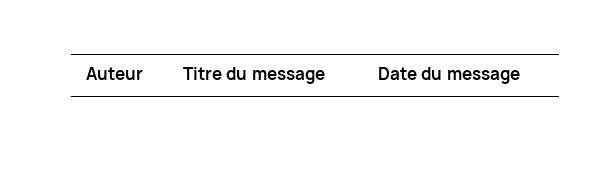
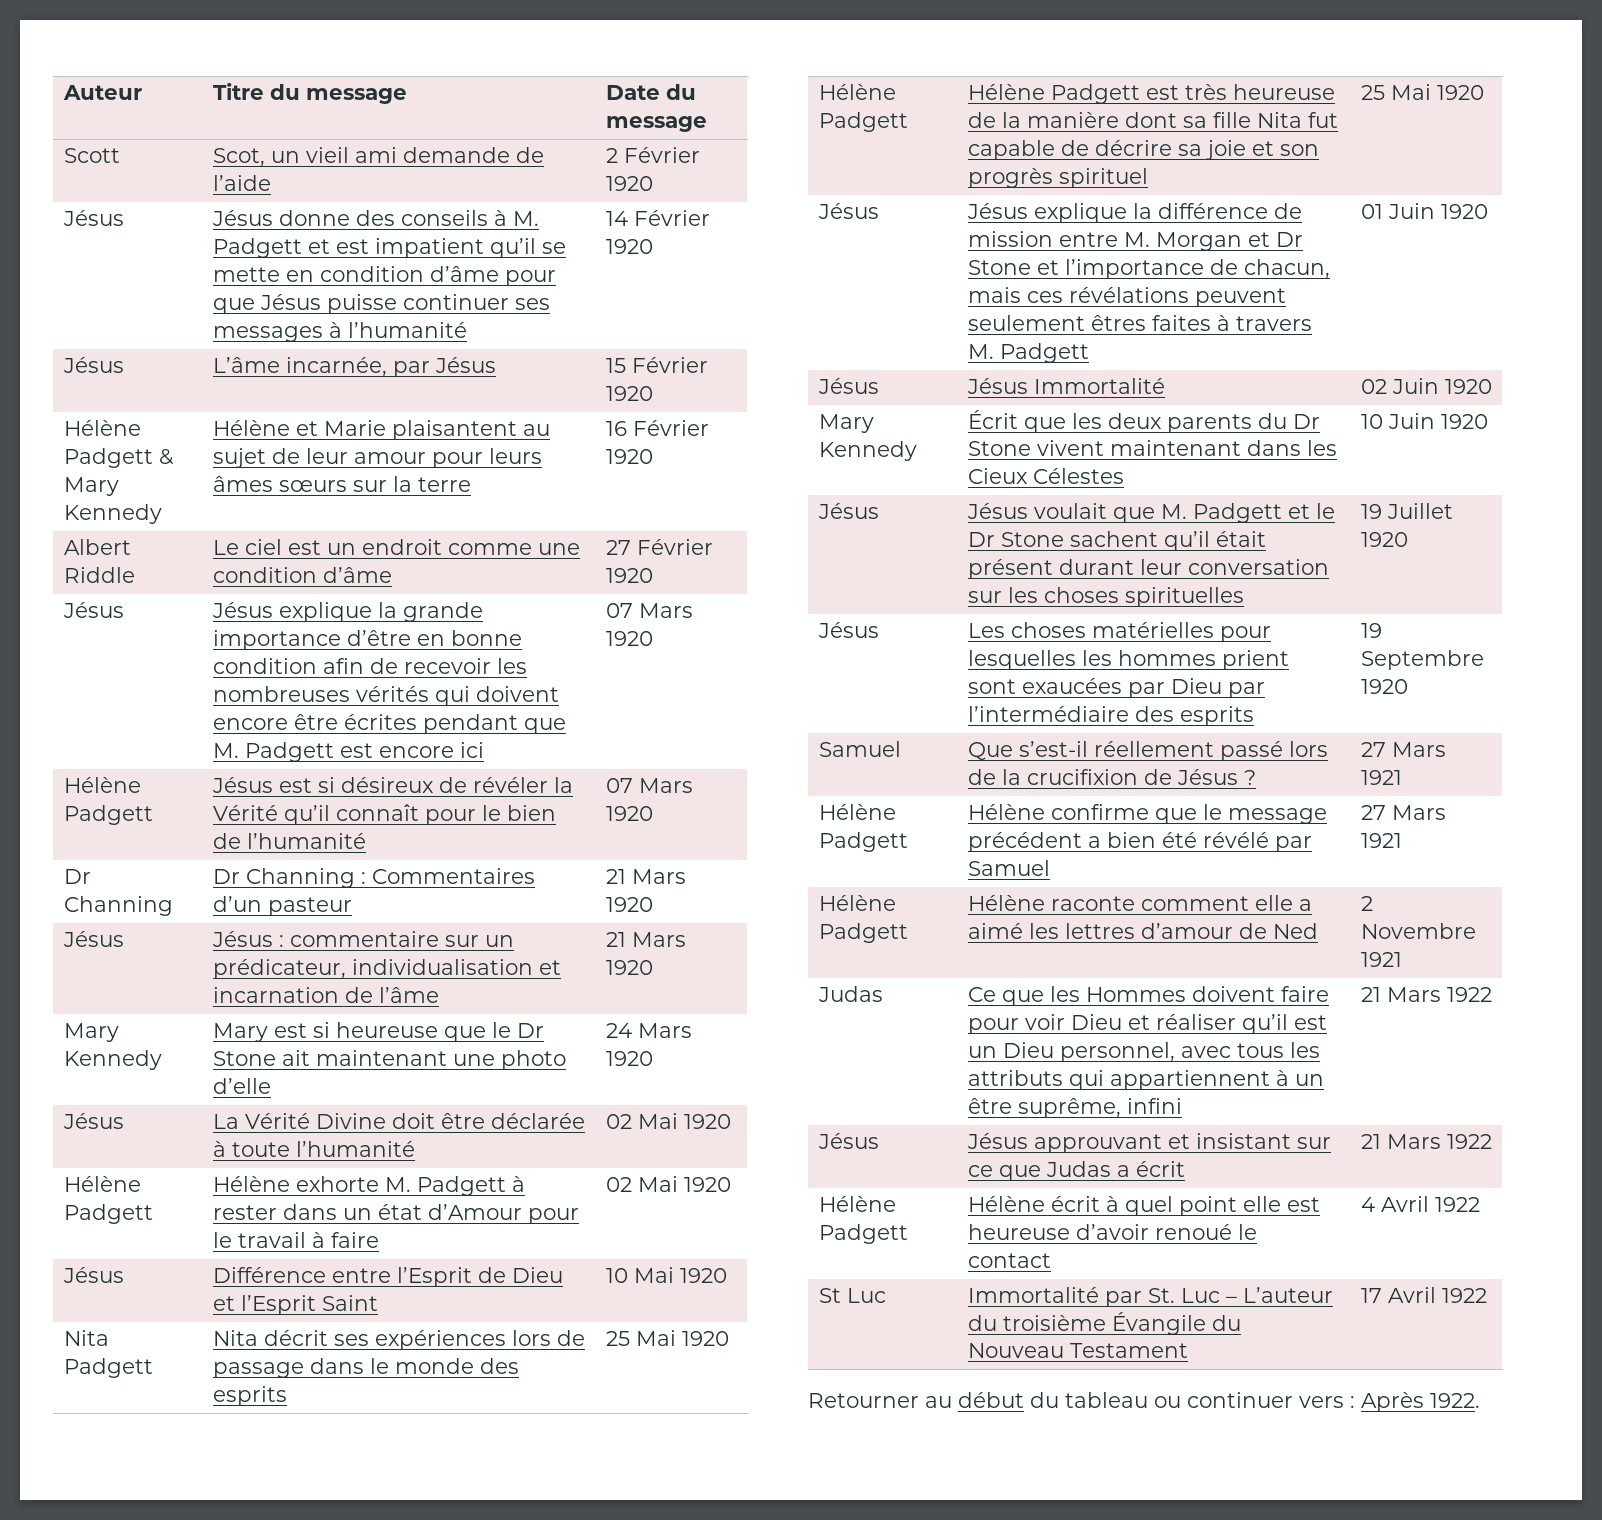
(520, 77) none -> [63,148,120,163] [212,147,544,167] [212,175,271,191] [605,147,700,163] [605,176,653,191] [62,210,124,226] [211,210,539,226] [212,238,566,258] [212,266,556,286] [212,294,550,314] [212,322,467,342] [605,210,710,226] [605,239,653,254] [62,357,124,373] [212,357,496,377] [605,357,708,373] [605,386,653,401] [63,420,141,436] [63,448,174,468] [63,477,119,496] [63,504,162,524] [212,420,550,440] [212,448,542,468] [212,476,471,492] [605,420,709,436] [605,449,653,464] [63,539,131,555] [63,567,135,583] [212,539,580,555] [212,567,392,583] [605,539,713,555] [605,568,653,583] [62,602,124,618] [211,602,483,622] [212,630,522,650] [212,658,527,674] [212,686,559,706] [212,714,566,734] [212,742,484,762] [605,603,693,618] [605,631,653,646] [63,777,141,793] [63,805,153,825] [211,777,573,793] [212,804,556,825] [212,833,366,849] [605,778,693,793] [605,806,653,821] [63,869,91,884] [63,896,173,916] [212,868,535,888] [212,896,352,916] [605,869,686,884] [605,897,653,912] [62,931,124,947] [211,931,514,947] [212,959,561,979] [212,987,439,1003] [605,932,686,947] [605,960,653,975] [63,1023,119,1042] [63,1050,162,1070] [212,1022,544,1042] [212,1050,566,1070] [212,1078,271,1094] [605,1023,692,1038] [605,1051,653,1066] [62,1113,124,1129] [212,1113,585,1129] [212,1141,415,1157] [605,1113,731,1129] [63,1176,141,1192] [63,1204,153,1224] [212,1176,525,1196] [212,1204,579,1224] [212,1232,379,1248] [605,1176,731,1192] [62,1267,124,1283] [212,1267,563,1287] [212,1295,378,1315] [605,1267,727,1283] [63,1330,109,1346] [63,1358,153,1378] [212,1330,585,1350] [212,1358,519,1378] [212,1386,287,1406] [605,1330,729,1346] [818,84,896,100] [818,112,908,132] [967,84,1335,104] [967,112,1338,128] [967,140,1319,160] [967,168,1148,188] [1360,84,1484,100] [817,203,879,219] [966,203,1302,223] [967,231,1303,251] [967,259,1330,279] [967,287,1286,307] [967,315,1312,331] [967,343,1089,363] [1360,203,1488,219] [817,378,879,394] [966,378,1165,394] [1360,378,1492,394] [818,414,874,433] [818,441,917,461] [967,410,1320,433] [967,440,1337,456] [967,468,1124,484] [1360,413,1488,429] [817,503,879,519] [966,503,1335,523] [967,531,1266,551] [967,559,1329,579] [967,587,1244,607] [1360,503,1453,519] [1360,532,1408,547] [817,622,879,638] [967,622,1271,642] [967,650,1289,670] [967,678,1265,698] [967,706,1254,726] [1360,623,1382,638] [1360,650,1484,670] [1360,679,1408,694] [818,741,901,757] [967,741,1328,761] [967,769,1256,785] [1360,742,1446,757] [1360,770,1402,785] [818,804,896,820] [818,832,908,852] [967,804,1327,824] [967,832,1312,852] [967,860,1050,876] [1360,805,1446,820] [1360,833,1402,848] [818,895,896,911] [818,923,908,943] [967,895,1312,911] [967,923,1318,939] [1360,896,1373,911] [1360,923,1476,939] [1360,952,1402,967] [817,986,883,1002] [967,986,1329,1006] [967,1014,1327,1034] [967,1042,1320,1062] [967,1070,1324,1090] [967,1098,1182,1118] [1360,987,1492,1002] [817,1133,879,1149] [966,1133,1331,1153] [967,1161,1185,1181] [1360,1134,1492,1149] [818,1196,896,1212] [818,1224,908,1244] [967,1196,1320,1216] [967,1224,1257,1240] [967,1253,1051,1268] [1360,1196,1480,1212] [818,1288,886,1303] [967,1287,1333,1307] [967,1312,1241,1335] [967,1343,1188,1358] [1360,1287,1487,1303] [808,1392,1480,1412] // Scott | Scot, un vieil ami demande de l’aide | 2 Février 1920 // Jésus | Jésus donne des conseils à M. Padgett et est impatient qu’il se mette en condition d’âme pour que Jésus puisse continuer ses messages à l’humanité | 14 Février 1920 // Jésus | L’âme incarnée, par Jésus | 15 Février 1920 // Hélène Padgett & Mary Kennedy | Hélène et Marie plaisantent au sujet de leur amour pour leurs âmes sœurs sur la terre | 16 Février 1920 // Albert Riddle | Le ciel est un endroit comme une condition d’âme | 27 Février 1920 // Jésus | Jésus explique la grande importance d’être en bonne condition afin de recevoir les nombreuses vérités qui doivent encore être écrites pendant que M. Padgett est encore ici | 07 Mars 1920 // Hélène Padgett | Jésus est si désireux de révéler la Vérité qu’il connaît pour le bien de l’humanité | 07 Mars 1920 // Dr Channing | Dr Channing : Commentaires d’un pasteur | 21 Mars 1920 // Jésus | Jésus : commentaire sur un prédicateur, individualisation et incarnation de l’âme | 21 Mars 1920 // Mary Kennedy | Mary est si heureuse que le Dr Stone ait maintenant une photo d’elle | 24 Mars 1920 // Jésus | La Vérité Divine doit être déclarée à toute l’humanité | 02 Mai 1920 // Hélène Padgett | Hélène exhorte M. Padgett à rester dans un état d’Amour pour le travail à faire | 02 Mai 1920 // Jésus | Différence entre l’Esprit de Dieu et l’Esprit Saint | 10 Mai 1920 // Nita Padgett | Nita décrit ses expériences lors de passage dans le monde des esprits | 25 Mai 1920 // Hélène Padgett | Hélène Padgett est très heureuse de la manière dont sa fille Nita fut capable de décrire sa joie et son progrès spirituel | 25 Mai 1920 // Jésus | Jésus explique la différence de mission entre M. Morgan et Dr Stone et l’importance de chacun, mais ces révélations peuvent seulement êtres faites à travers M. Padgett | 01 Juin 1920 // Jésus | Jésus Immortalité | 02 Juin 1920 // Mary Kennedy | Écrit que les deux parents du Dr Stone vivent maintenant dans les Cieux Célestes | 10 Juin 1920 // Jésus | Jésus voulait que M. Padgett et le Dr Stone sachent qu’il était présent durant leur conversation sur les choses spirituelles | 19 Juillet 1920 // Jésus | Les choses matérielles pour lesquelles les hommes prient sont exaucées par Dieu par l’intermédiaire des esprits | 19 Septembre 1920 // Samuel | Que s’est-il réellement passé lors de la crucifixion de Jésus ? | 27 Mars 1921 // Hélène Padgett | Hélène confirme que le message précédent a bien été révélé par Samuel | 27 Mars 1921 // Hélène Padgett | Hélène raconte comment elle a aimé les lettres d’amour de Ned | 2 Novembre 1921 // Judas | Ce que les Hommes doivent faire pour voir Dieu et réaliser qu’il est un Dieu personnel, avec tous les attributs qui appartiennent à un être suprême, infini | 21 Mars 1922 // Jésus | Jésus approuvant et insistant sur ce que Judas a écrit | 21 Mars 1922 // Hélène Padgett | Hélène écrit à quel point elle est heureuse d’avoir renoué le contact | 4 Avril 1922 // St Luc | Immortalité par St. Luc – L’auteur du troisième Évangile du Nouveau Testament | 17 Avril 1922 // Retourner au début du tableau ou continuer vers : Après 1922.

